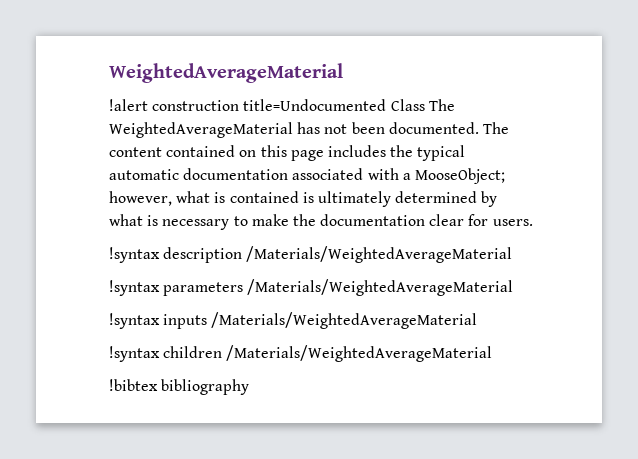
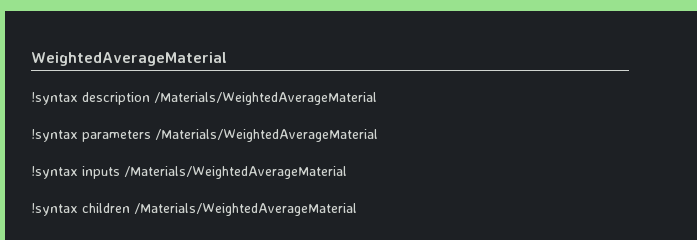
[109,63,343,83] [109,99,455,111] [109,122,509,138] [109,145,466,161] [109,168,505,184] [109,191,498,207] [109,214,533,230] WeightedAverageMaterial // !alert construction title=Undocumented Class The WeightedAverageMaterial has not been documented. The content contained on this page includes the typical automatic documentation associated with a MooseObject; however, what is contained is ultimately determined by what is necessary to make the documentation clear for users. -> [31,52,227,66] WeightedAverageMaterial
[109,379,250,395] // !bibtex bibliography -> (357, 209) none

